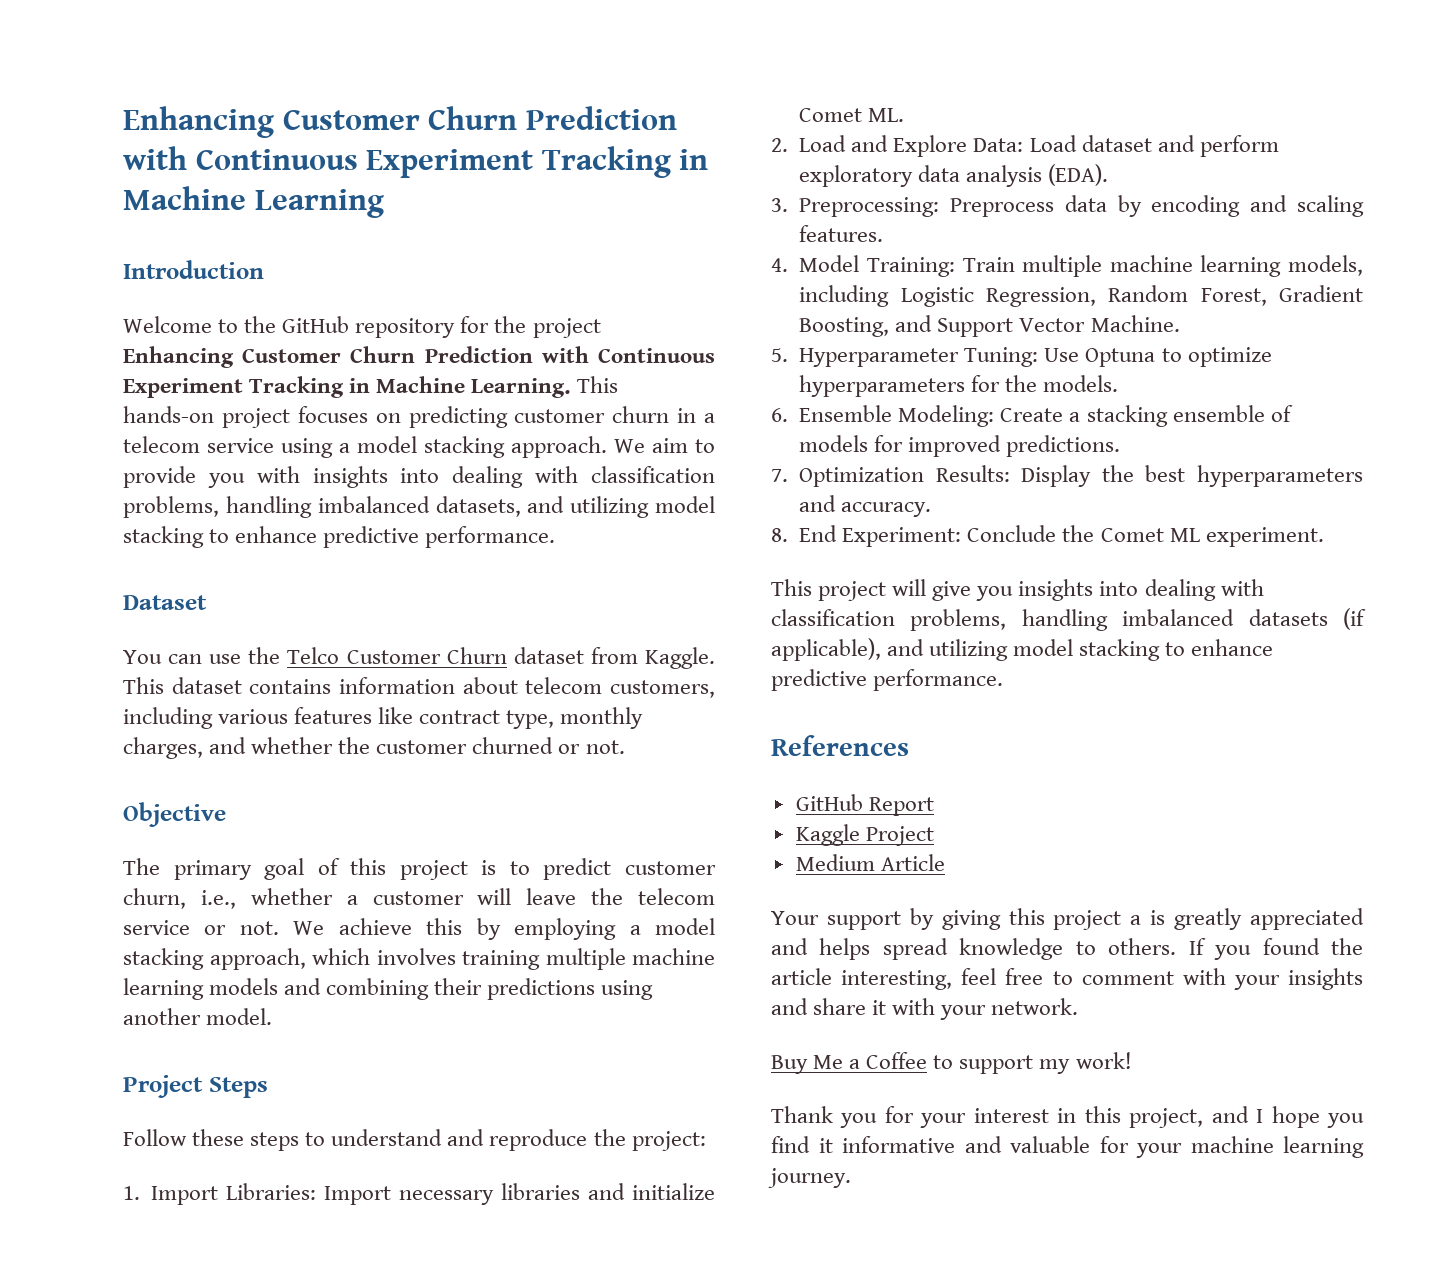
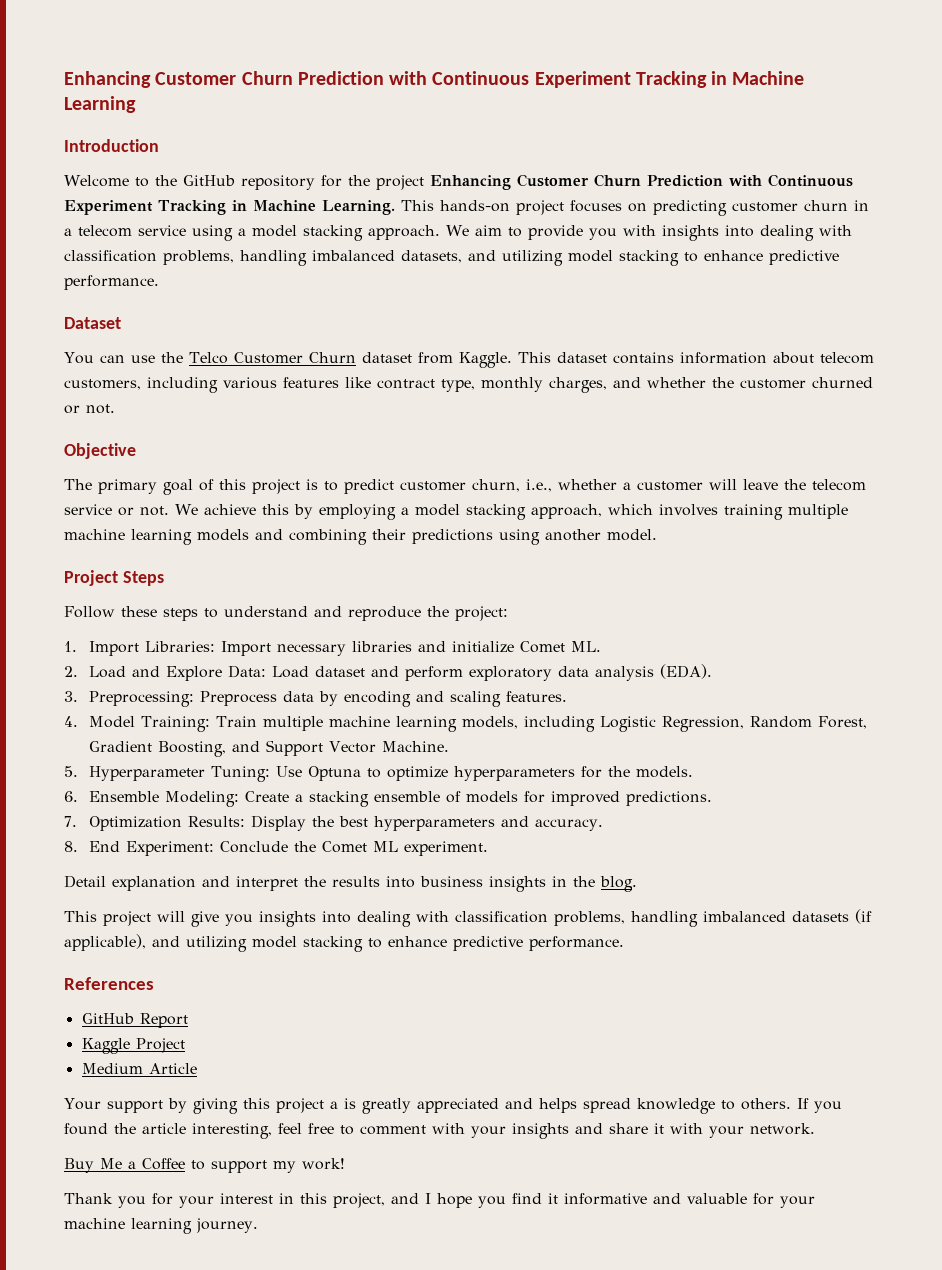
(1324, 537) none -> [64,875,637,892] // Detail explanation and interpret the results into business insights in the blog.

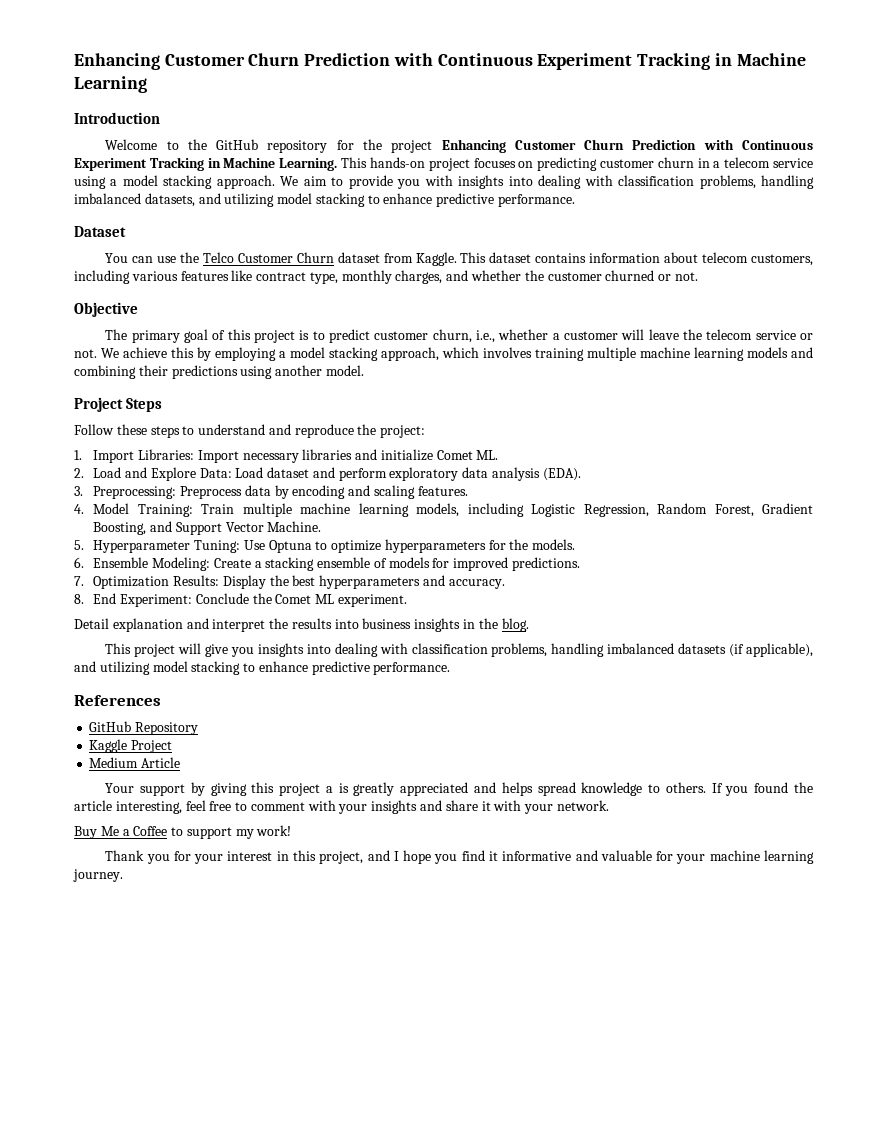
[139,1013,188,1028] Report -> [135,722,199,735] Repository

